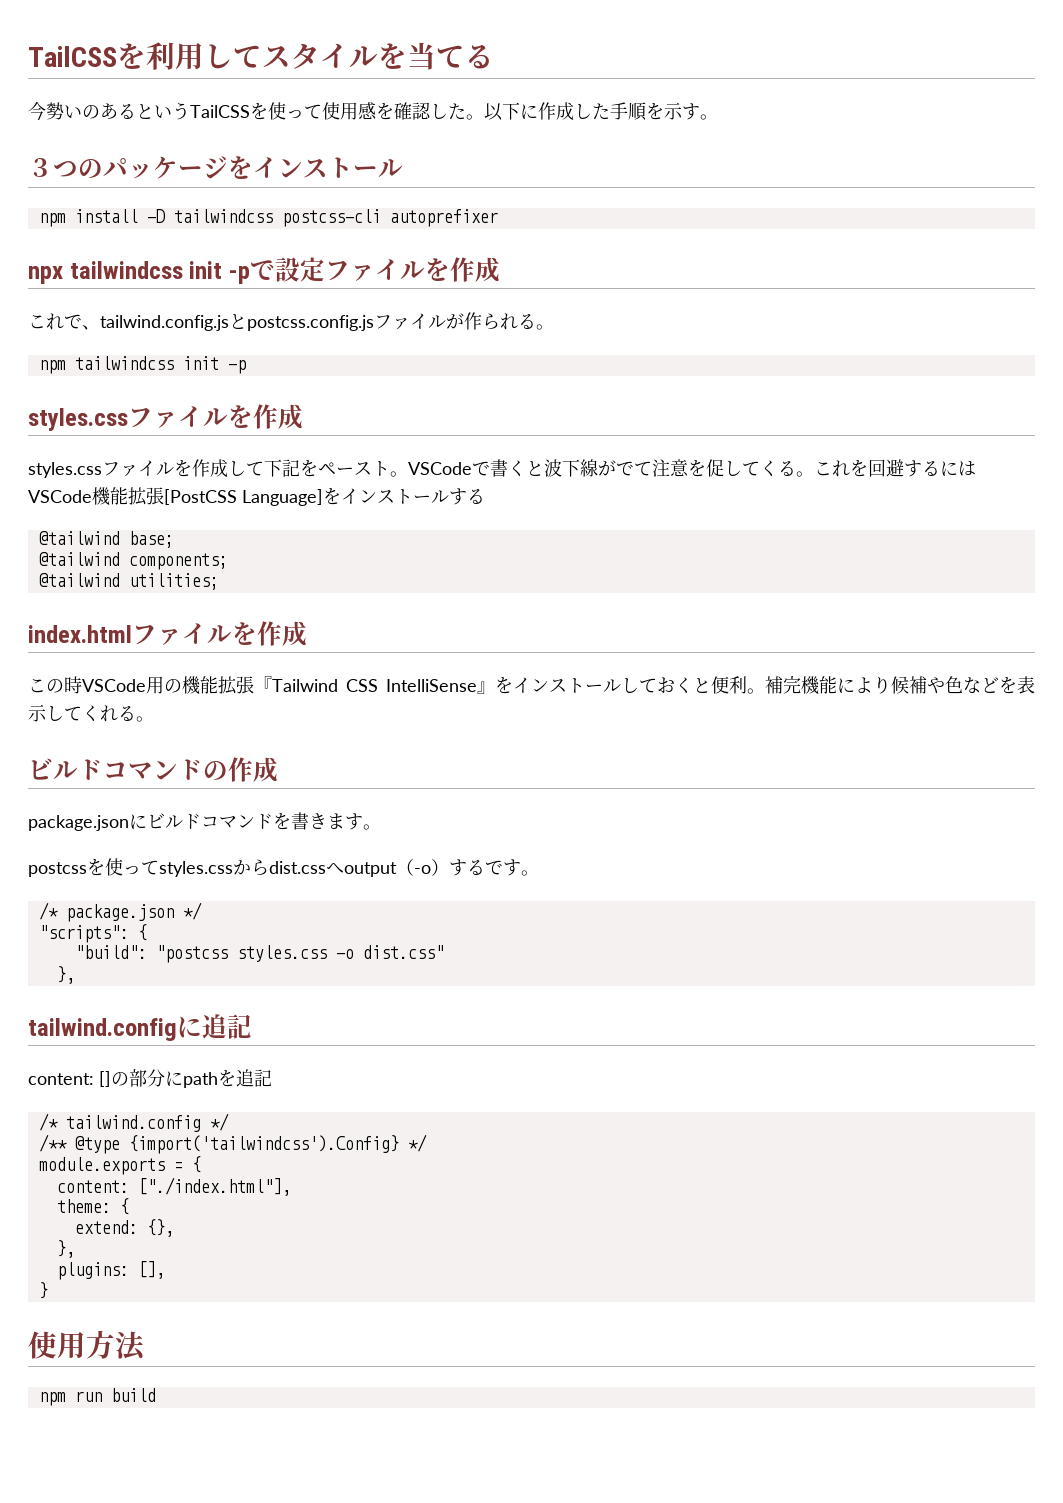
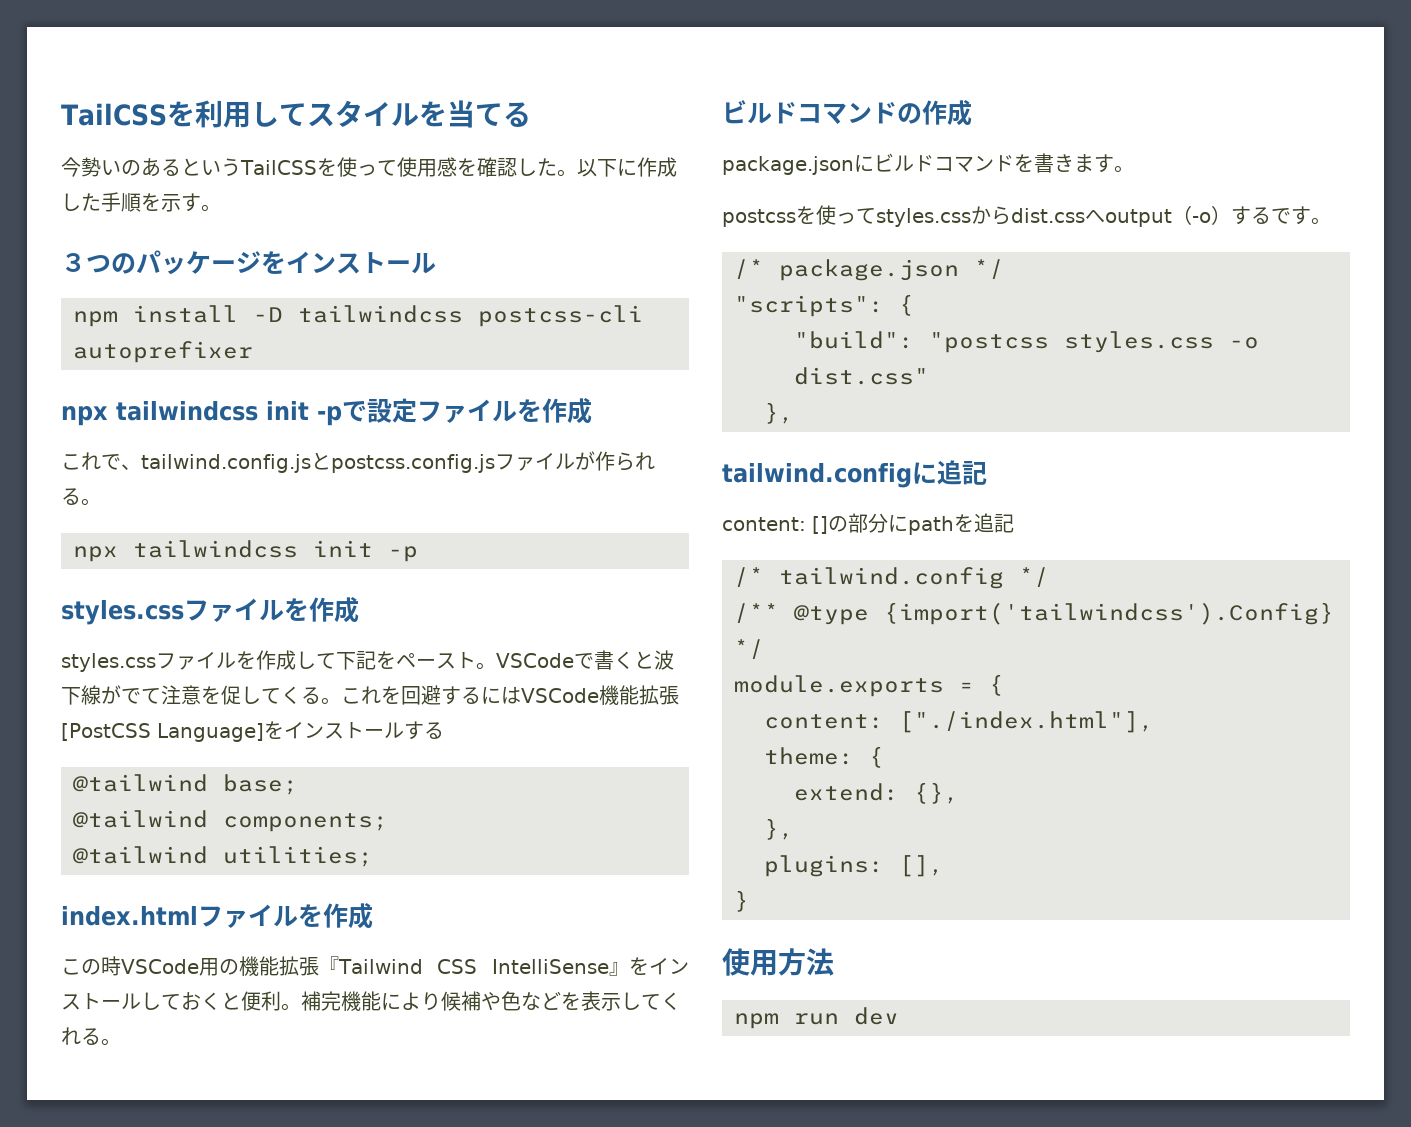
[38,360,66,374] npm -> [73,546,118,562] npx
[110,1388,156,1402] build -> [854,1007,899,1025] dev

